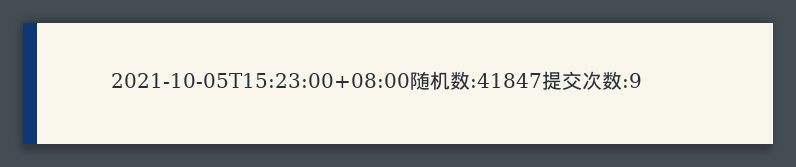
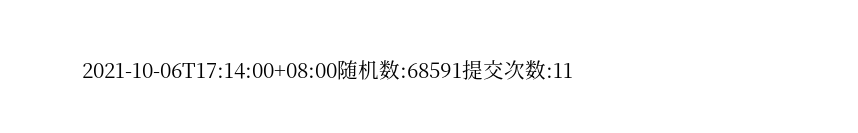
[111,71,542,90] 2021-10-05T15:23:00+08:00随机数:41847 -> [82,60,462,80] 2021-10-06T17:14:00+08:00随机数:68591
[622,73,642,88] :9 -> [546,63,573,78] :11

